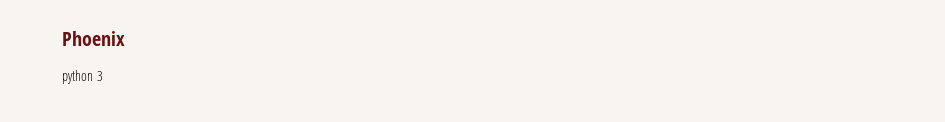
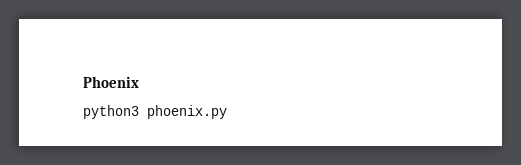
[62,70,103,84] python 3 -> [83,105,227,119] python3 phoenix.py

